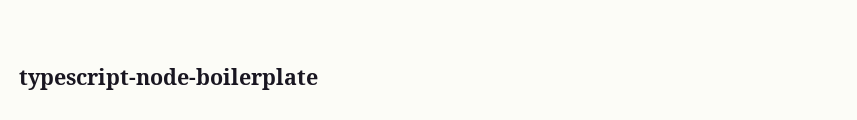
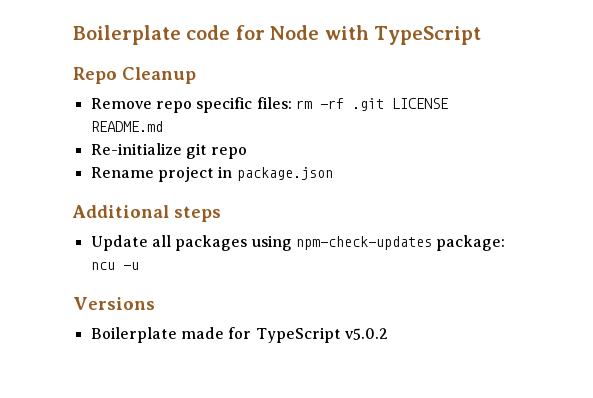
[19,68,318,90] typescript-node-boilerplate -> [73,25,481,45] [73,67,196,84] [90,97,448,113] [90,121,163,132] [90,143,248,159] [90,166,333,182] [72,205,221,222] [90,235,506,251] [90,262,139,270] [73,297,155,310] [90,327,388,343] Boilerplate code for Node with TypeScript // Repo Cleanup // Remove repo specific files: rm -rf .git LICENSE README.md // Re-initialize git repo // Rename project in package.json // Additional steps // Update all packages using npm-check-updates package: ncu -u // Versions // Boilerplate made for TypeScript v5.0.2

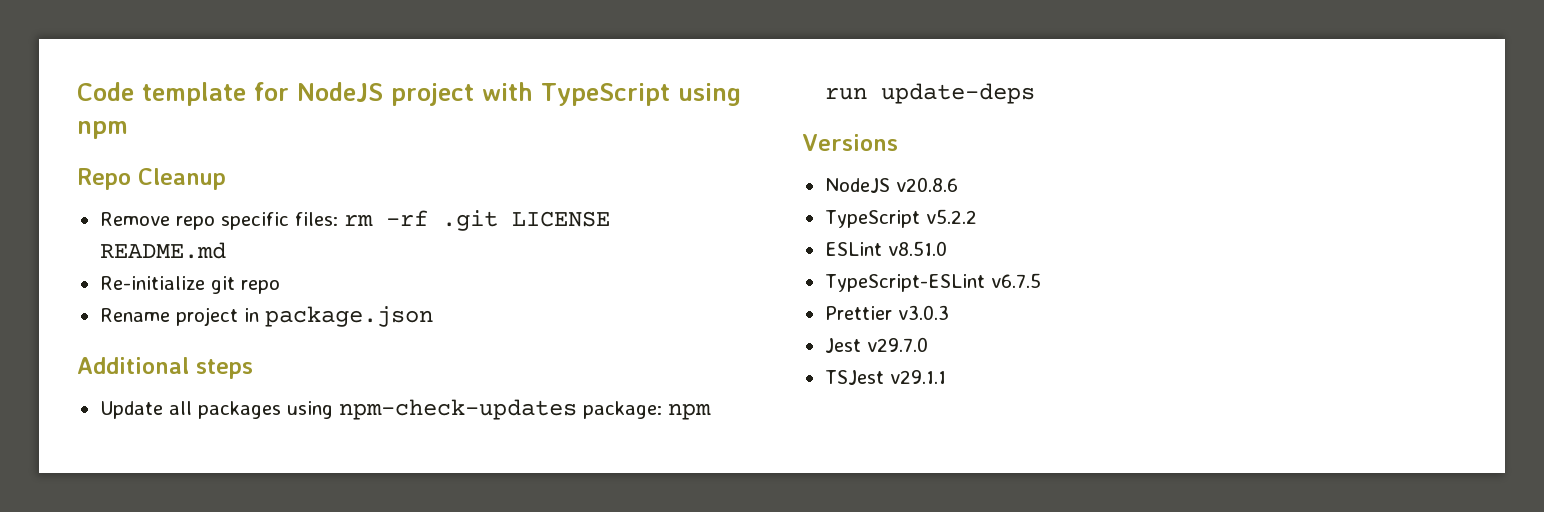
[73,25,320,45] Boilerplate code for Node -> [77,82,474,106] Code template for NodeJS project
(481, 35) none -> [677,83,741,106] [77,121,128,139] using npm
[90,262,139,270] [73,297,155,310] [90,327,388,343] ncu -u // Versions // Boilerplate made for TypeScript v5.0.2 -> [667,403,711,420] [824,83,1035,104] [802,134,898,151] [824,177,958,193] [824,209,977,228] [824,241,947,256] [824,273,1041,292] [824,305,949,320] [824,337,928,353] [824,370,946,385] npm run update-deps // Versions // NodeJS v20.8.6 // TypeScript v5.2.2 // ESLint v8.51.0 // TypeScript-ESLint v6.7.5 // Prettier v3.0.3 // Jest v29.7.0 // TSJest v29.1.1

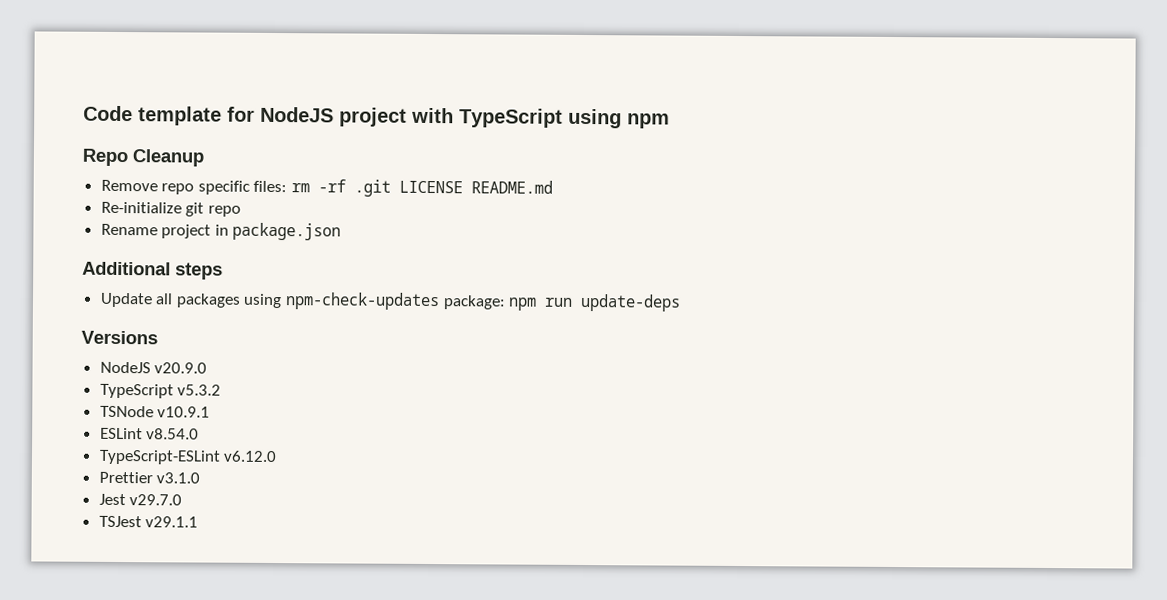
[895,177,958,192] [824,209,977,228] v20.8.6 // TypeScript v5.2.2 -> [154,362,208,374] [99,383,222,399] [99,405,211,418] v20.9.0 // TypeScript v5.3.2 // TSNode v10.9.1
[887,241,947,256] v8.51.0 -> [146,428,200,440] v8.54.0
[990,273,1041,288] v6.7.5 -> [223,450,278,463] v6.12.0
[897,305,949,320] v3.0.3 -> [156,472,201,484] v3.1.0

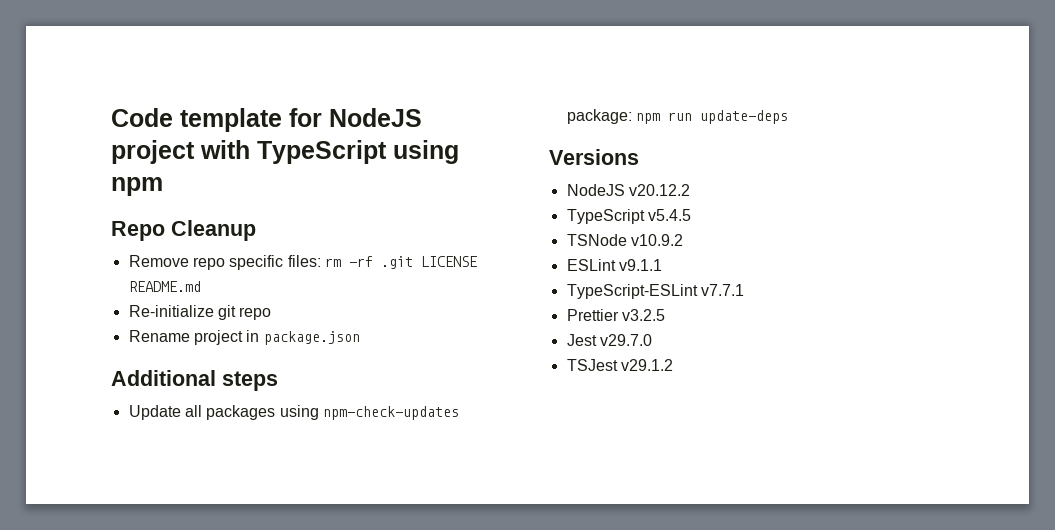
[154,362,208,374] [99,383,222,399] v20.9.0 // TypeScript v5.3.2 -> [628,184,690,196] [566,209,691,224] v20.12.2 // TypeScript v5.4.5
[157,406,211,418] v10.9.1 -> [630,234,683,246] v10.9.2
[146,428,200,440] v8.54.0 -> [618,259,662,271] v9.1.1
[223,450,278,463] v6.12.0 -> [700,284,744,296] v7.7.1
[156,472,201,484] v3.1.0 -> [621,309,665,321] v3.2.5
[145,516,199,528] v29.1.1 -> [620,359,673,371] v29.1.2

